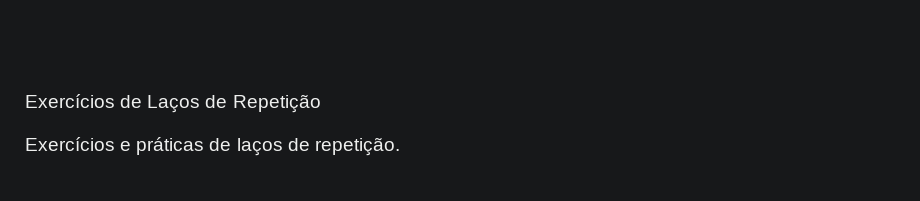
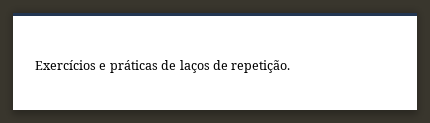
[25,94,321,113] [25,137,115,151] Exercícios de Laços de Repetição // Exercícios -> [35,60,96,70] Exercícios

